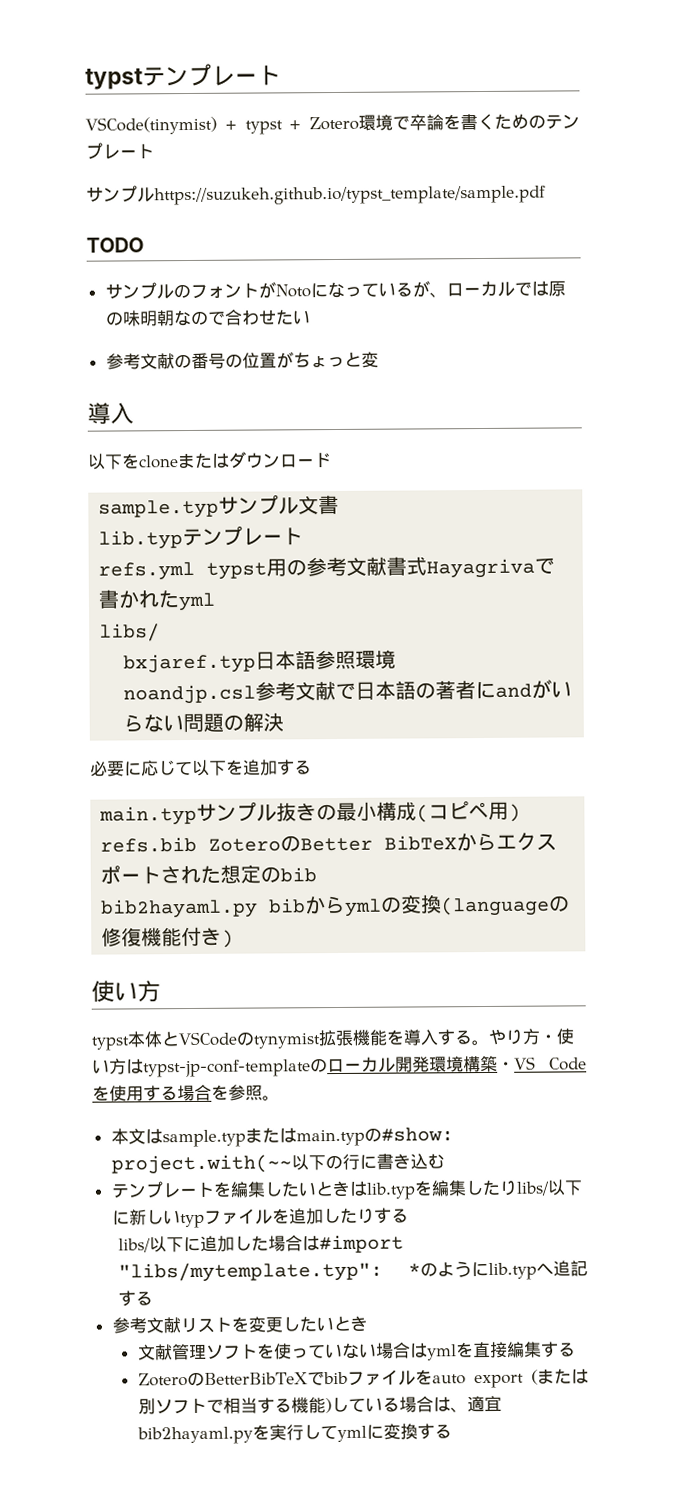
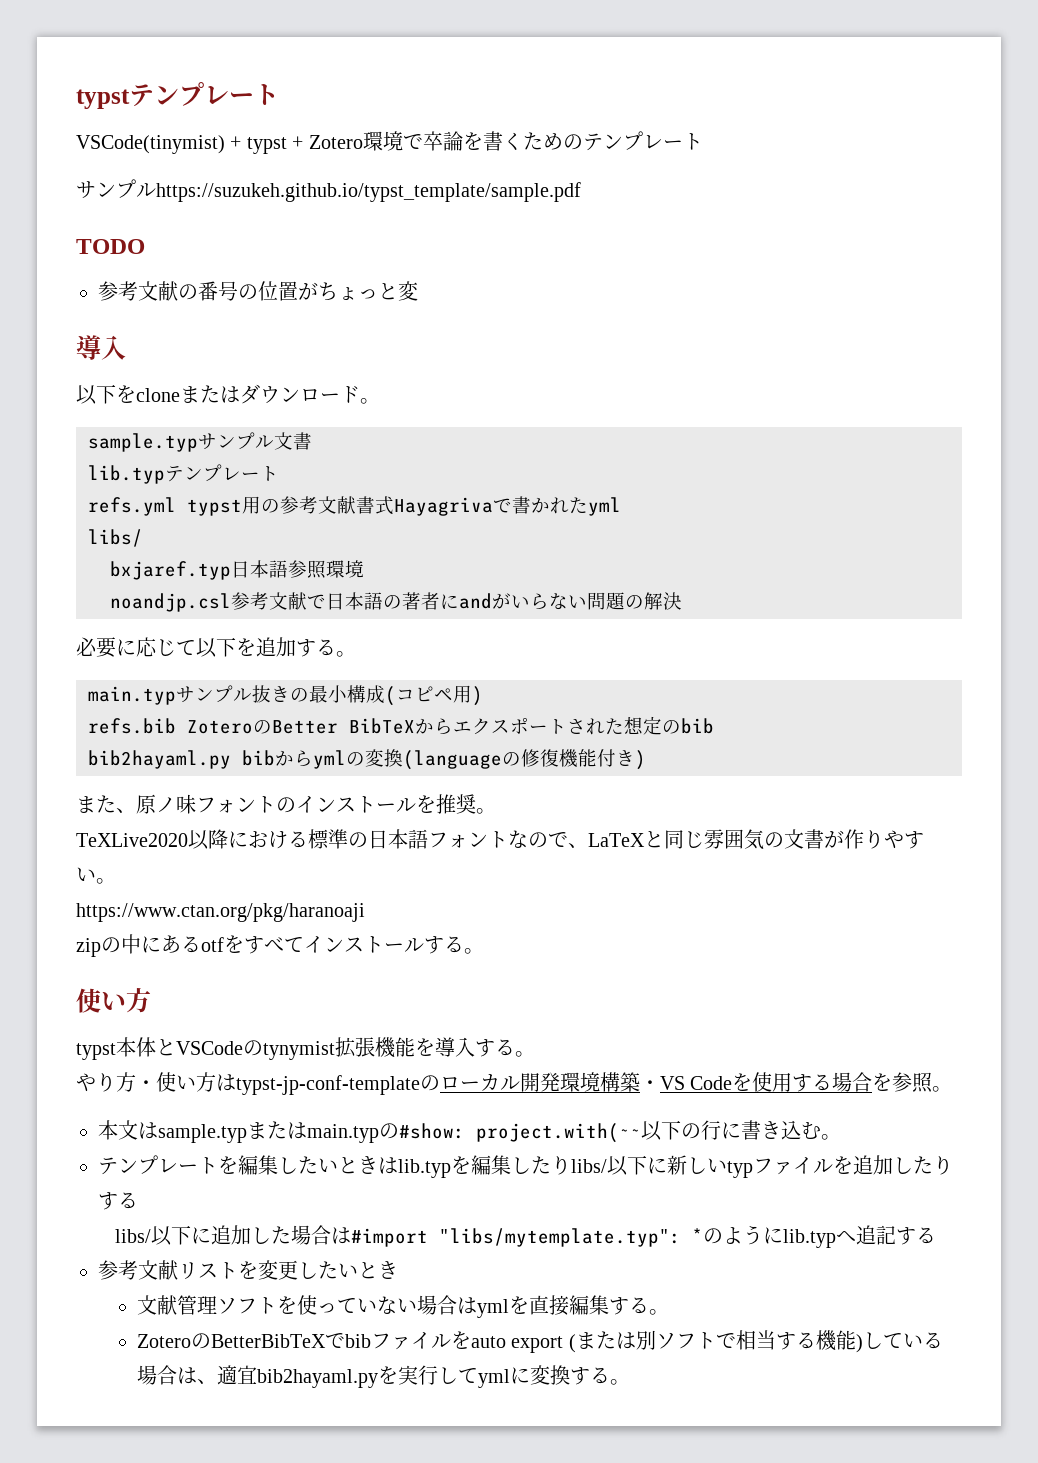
[104,280,566,300] [104,309,311,327] // サンプルのフォントがNotoになっているが、ローカルでは原の味明朝なので合わせたい -> (145, 246) none
(332, 460) none -> [360,398,380,404] 。
(312, 767) none -> [336,651,356,657] 。
(235, 938) none -> [76,794,496,814] [76,829,924,850] [76,867,116,884] [76,903,365,922] [76,934,484,957] // また、原ノ味フォントのインストールを推奨。 // TeXLive2020以降における標準の日本語フォントなので、LaTeXと同じ雰囲気の文書が作りやすい。 // https://www.ctan.org/pkg/haranoaji // zipの中にあるotfをすべてインストールする。
(489, 1042) none -> (535, 1054) //
(445, 1161) none -> [821,1134,841,1140] 。
(576, 1349) none -> [648,1309,669,1315] 。
(452, 1431) none -> [609,1379,630,1385] 。

